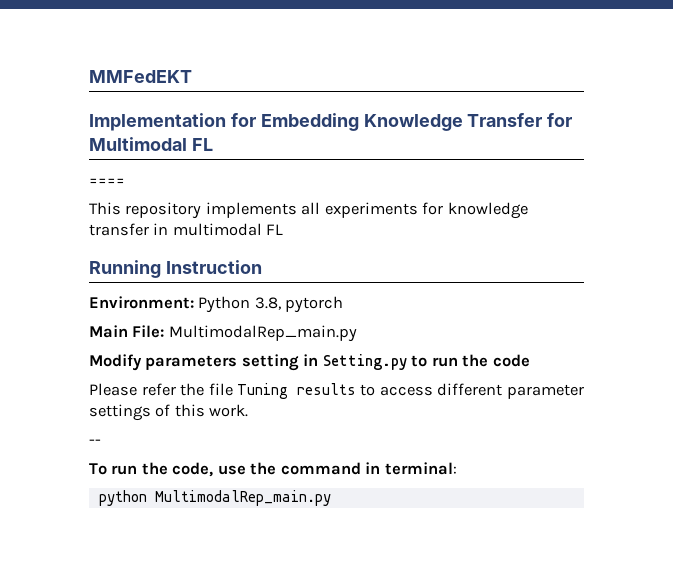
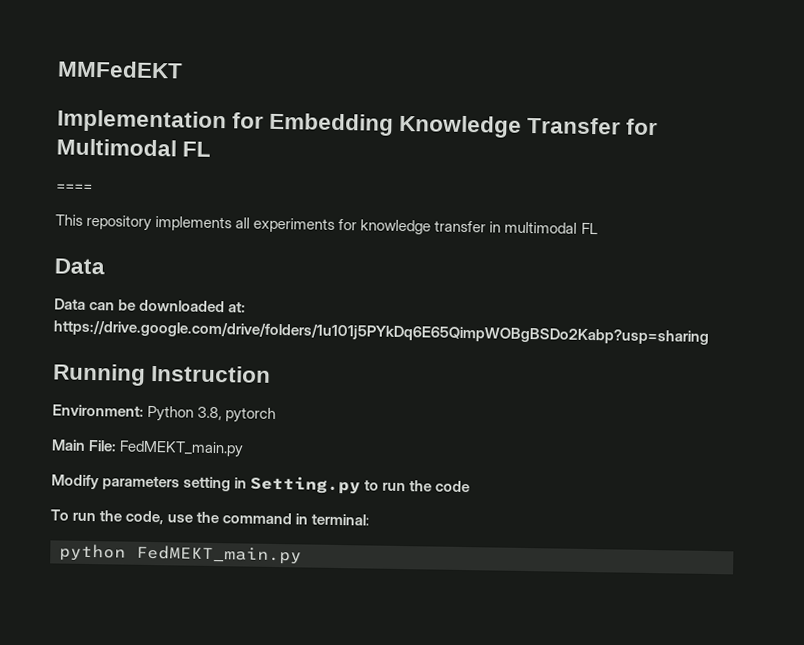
(284, 229) none -> [54,258,105,275] [54,298,247,313] [53,319,709,345] // Data // Data can be downloaded at: https://drive.google.com/drive/folders/1u101j5PYkDq6E65QimpWOBgBSDo2Kabp?usp=sharing
[168,325,357,342] MultimodalRep_main.py -> [119,440,245,458] FedMEKT_main.py
[89,383,584,399] [89,404,249,421] [89,439,101,445] // Please refer the file Tuning results to access different parameter settings of this work. // -- -> (471, 486) none
[154,490,331,506] MultimodalRep_main.py -> [136,544,302,565] FedMEKT_main.py

